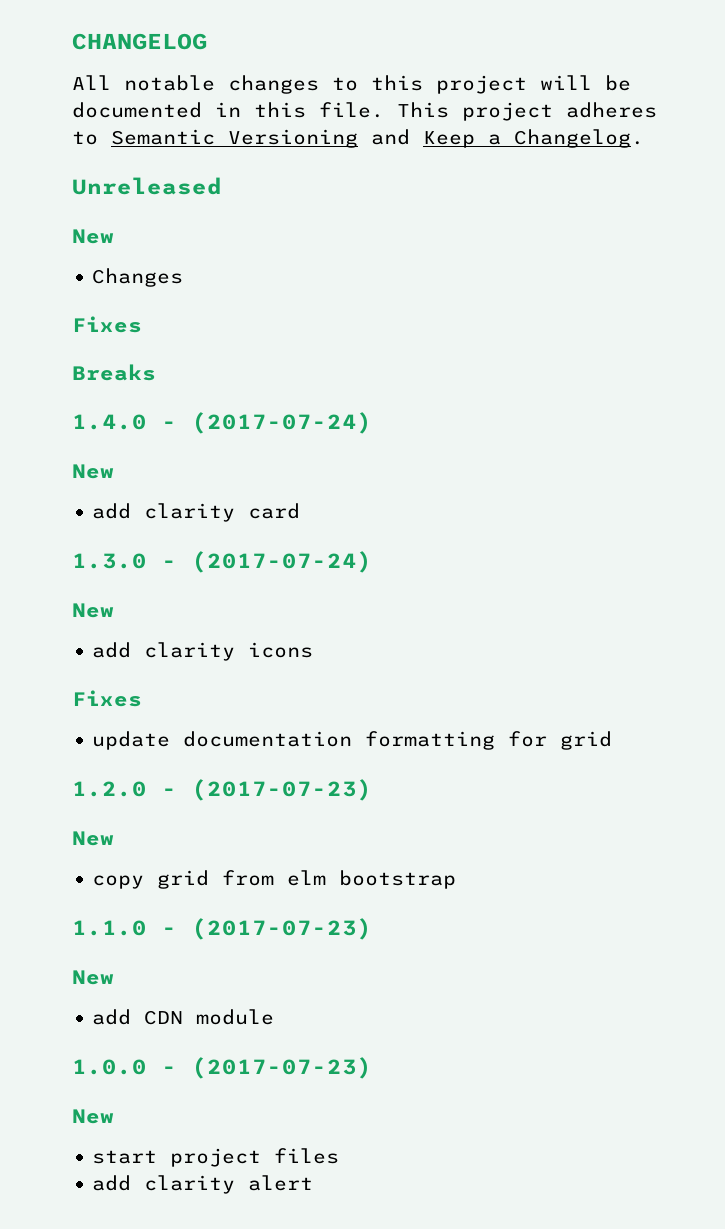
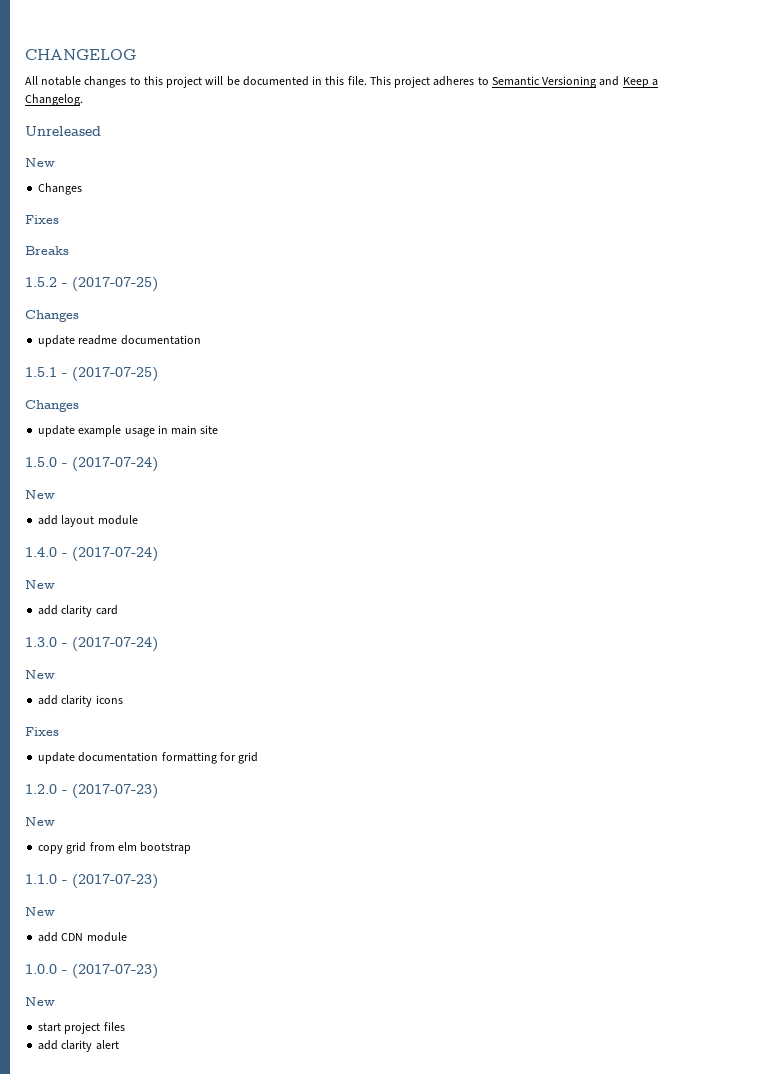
(156, 372) none -> [25,277,158,292] [25,310,79,322] [38,335,201,347] [25,367,158,382] [25,400,79,412] [38,425,219,437] [25,457,158,472] [25,490,55,499] [38,515,138,527] // 1.5.2 - (2017-07-25) // Changes // update readme documentation // 1.5.1 - (2017-07-25) // Changes // update example usage in main site // 1.5.0 - (2017-07-24) // New // add layout module

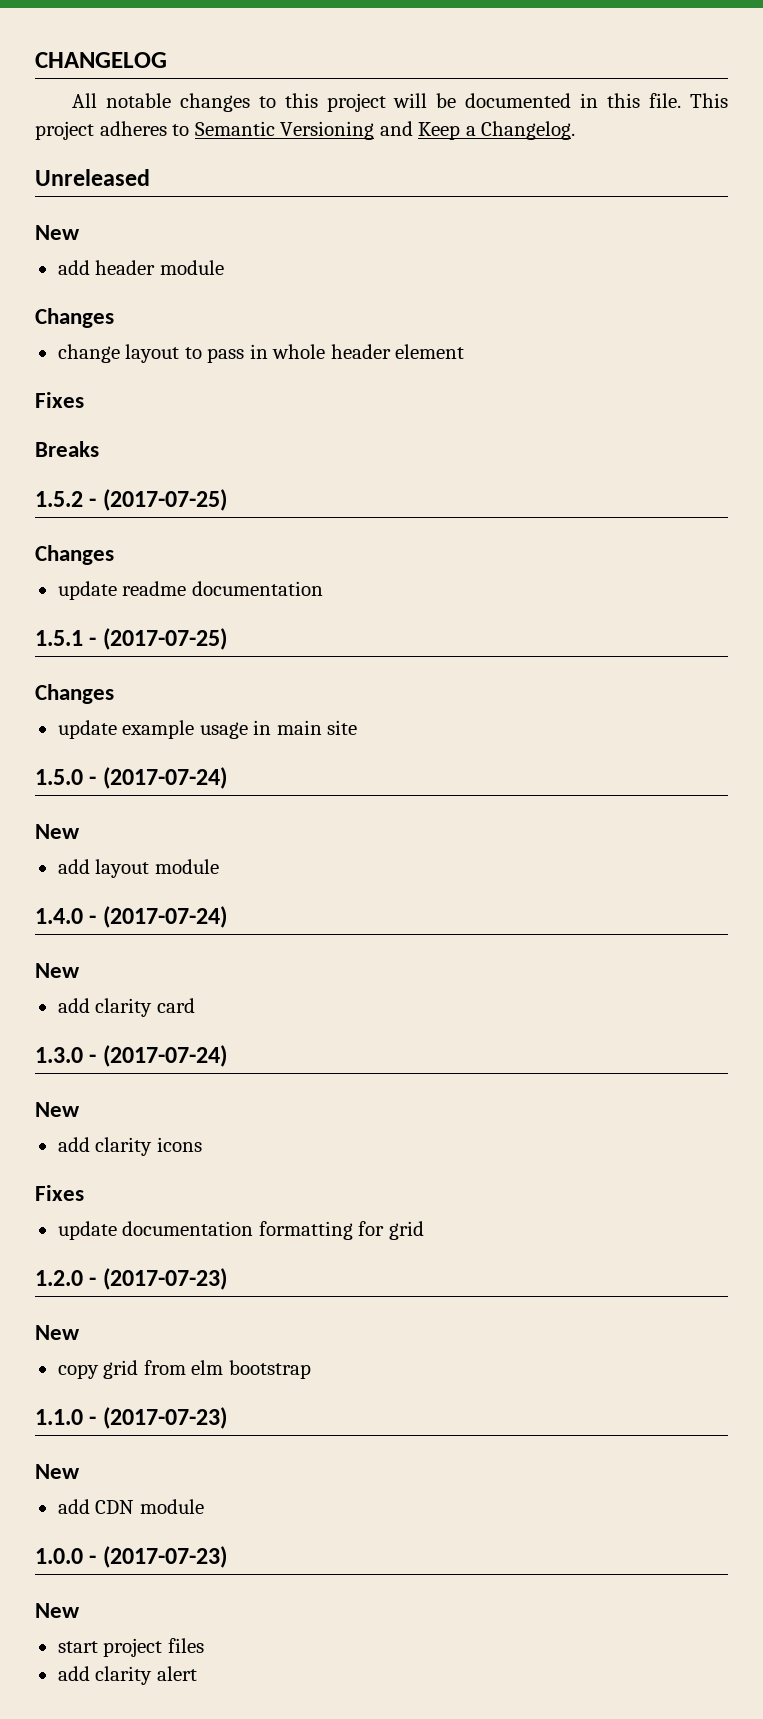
[38,183,83,195] Changes -> [57,260,224,275] [35,308,114,328] [57,344,465,363] add header module // Changes // change layout to pass in whole header element

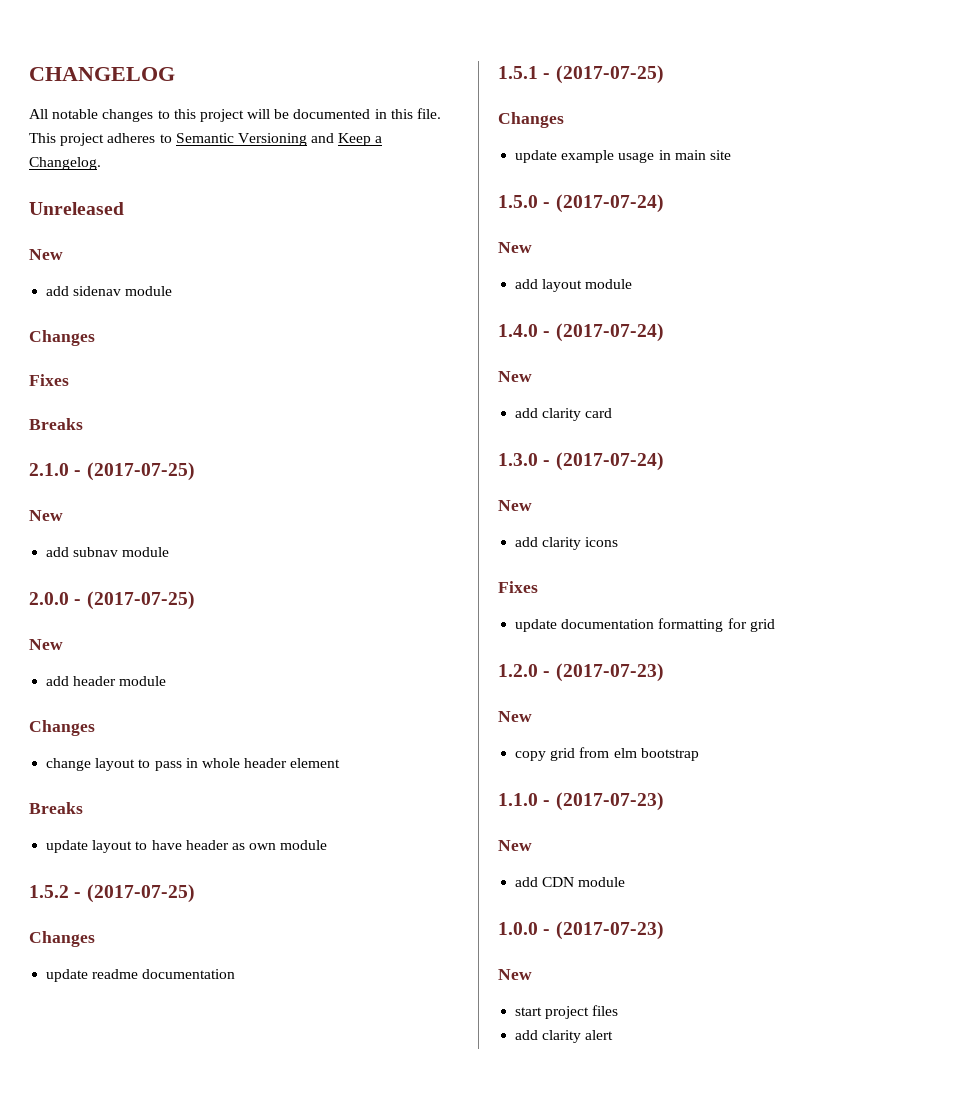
(80, 232) none -> [46,286,173,296] [29,330,95,346] [29,374,69,386] [29,418,83,430] [29,462,195,481] [29,510,63,521] [46,547,170,557] [29,591,195,610] [29,639,63,650] // add sidenav module // Changes // Fixes // Breaks // 2.1.0 - (2017-07-25) // New // add subnav module // 2.0.0 - (2017-07-25) // New
[35,392,84,408] [35,441,99,457] Fixes // Breaks -> [29,802,83,814] [46,840,328,853] Breaks // update layout to have header as own module

